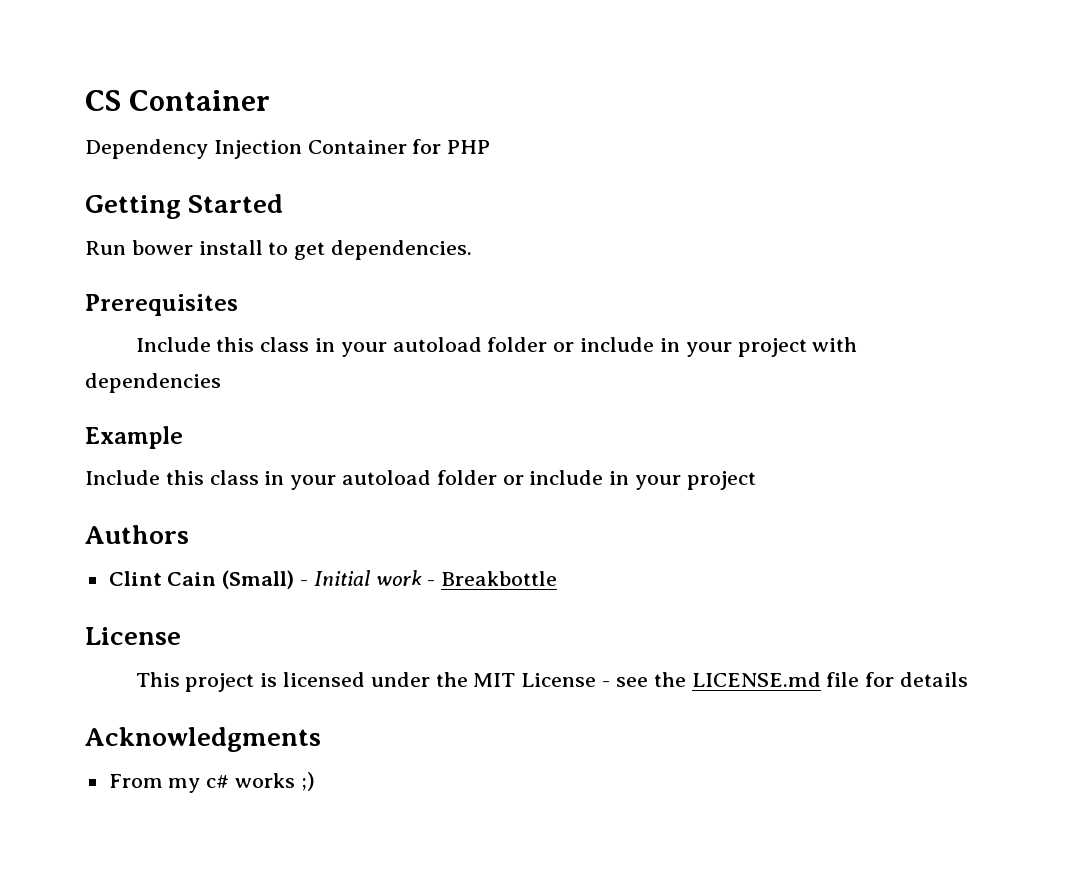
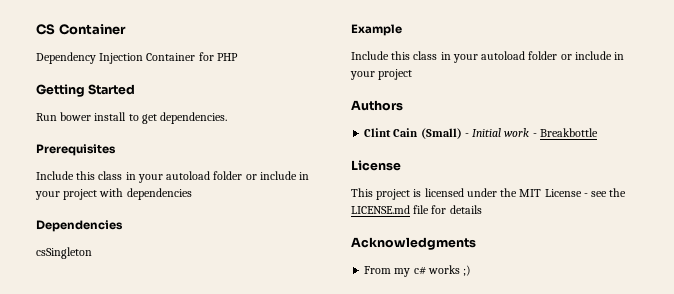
(221, 383) none -> [36,220,123,232] [36,247,92,259] // Dependencies // csSingleton

